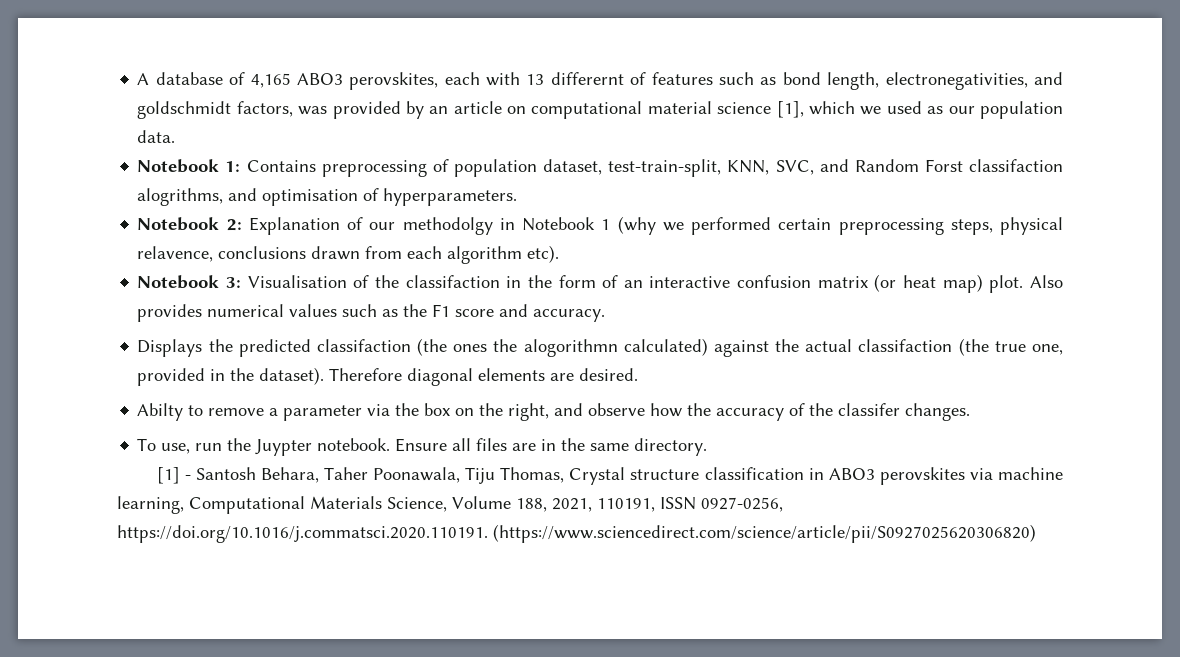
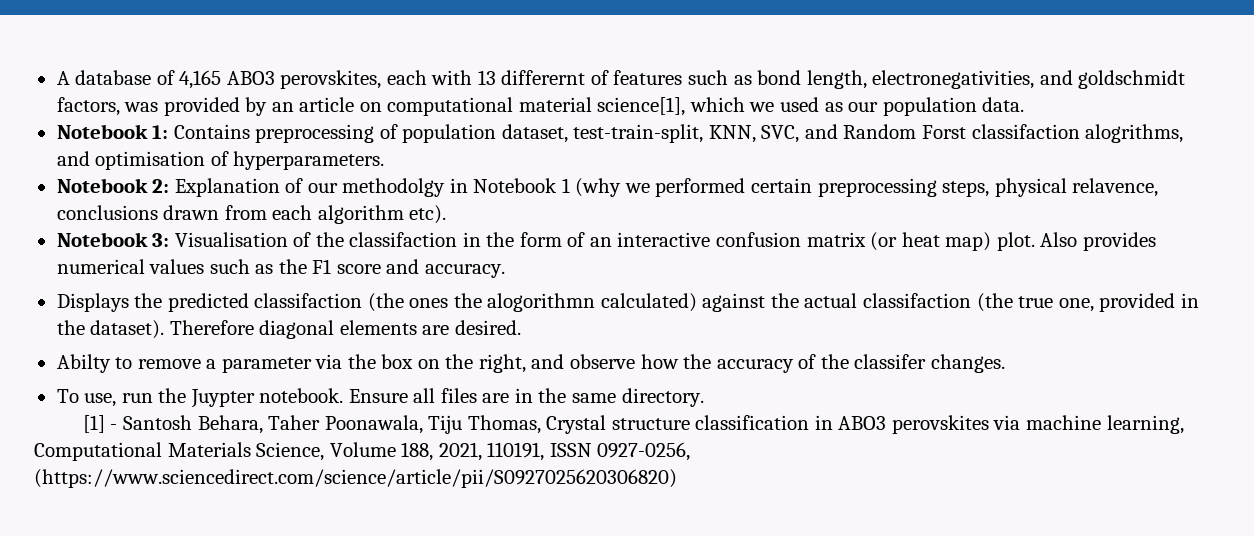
[717,101,804,118] science [1], -> [597,97,686,116] science[1],
[117,525,488,543] https://doi.org/10.1016/j.commatsci.2020.110191. -> (691, 451) none

